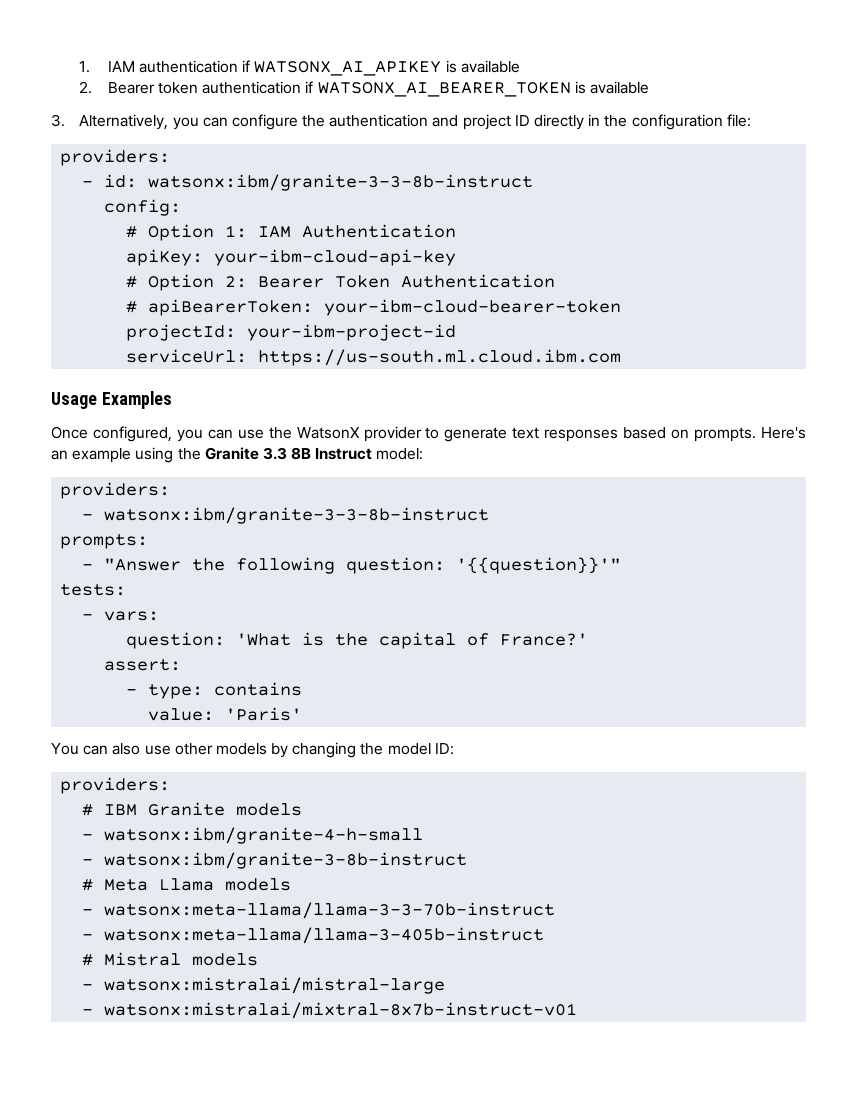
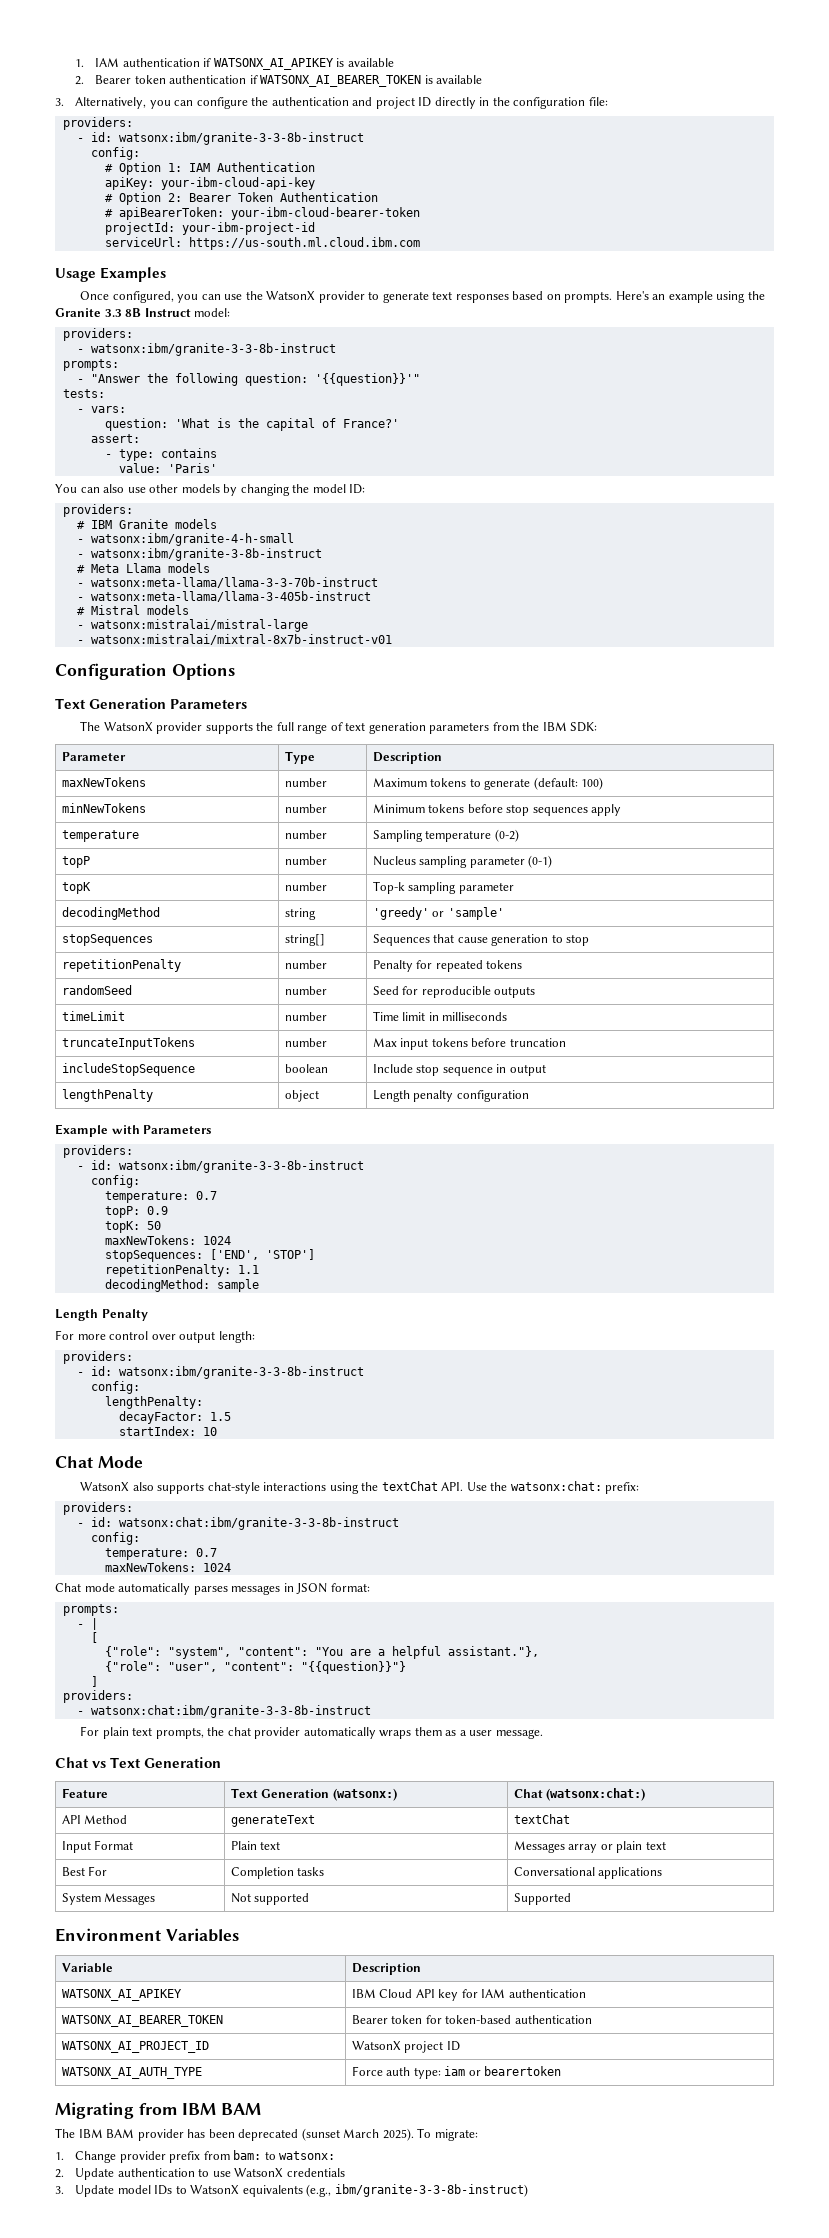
(578, 1010) none -> [55,663,235,680] [55,698,248,709] [80,721,598,734] [61,752,126,761] [284,751,315,764] [372,752,442,764] [61,777,146,787] [284,778,327,787] [372,777,604,790] [61,803,146,813] [284,804,327,813] [372,804,622,816] [61,830,139,842] [284,830,327,839] [372,829,519,842] [61,856,90,868] [284,856,327,865] [372,855,553,868] [61,882,91,894] [284,882,327,891] [372,881,514,894] [61,907,160,920] [284,908,316,920] [372,907,504,920] [61,934,153,946] [284,934,325,946] [372,934,590,946] [61,959,181,972] [284,960,327,969] [372,960,523,972] [61,985,132,995] [284,986,327,995] [372,986,536,998] [61,1011,125,1021] [284,1012,327,1021] [372,1011,508,1021] [61,1037,195,1050] [284,1038,327,1047] [372,1038,566,1050] [61,1063,195,1076] [284,1064,328,1073] [372,1064,546,1076] [61,1089,153,1102] [284,1090,319,1102] [372,1090,529,1102] [55,1124,212,1137] [62,1145,133,1158] [76,1160,364,1173] [90,1175,140,1188] [104,1191,217,1203] [104,1206,168,1218] [104,1221,161,1233] [104,1235,231,1245] [104,1249,315,1262] [104,1264,259,1277] [104,1279,259,1292] [55,1309,148,1321] [55,1330,255,1343] [62,1351,133,1364] [76,1366,364,1379] [90,1381,140,1394] [104,1396,203,1409] [118,1411,231,1424] [118,1426,217,1436] [55,1456,143,1468] [80,1481,640,1494] [62,1502,133,1515] [76,1517,399,1530] [90,1532,140,1545] [104,1548,217,1560] [104,1562,231,1572] [55,1583,370,1595] [62,1604,119,1616] [76,1618,98,1630] [90,1632,98,1643] [104,1646,539,1659] [104,1661,406,1674] [90,1676,98,1687] [62,1690,133,1703] [76,1705,371,1718] [80,1726,543,1739] [55,1757,222,1768] [61,1788,108,1798] [230,1788,397,1801] [513,1788,646,1801] [61,1815,128,1824] [230,1815,315,1827] [513,1814,570,1824] [61,1840,134,1853] [230,1841,281,1850] [513,1841,666,1853] [61,1866,108,1876] [230,1867,325,1879] [513,1867,663,1879] [61,1893,156,1905] [230,1893,310,1905] [513,1893,571,1905] [55,1928,239,1942] [61,1963,113,1973] [351,1963,421,1975] [61,1989,182,2001] [351,1989,586,2001] [61,2015,223,2027] [351,2015,592,2024] [61,2041,209,2053] [351,2041,460,2053] [61,2067,202,2079] [351,2066,562,2079] [55,2102,262,2119] [55,2128,478,2141] [55,2150,336,2163] [55,2168,345,2180] [55,2184,528,2197] // Configuration Options // Text Generation Parameters // The WatsonX provider supports the full range of text generation parameters from the IBM SDK: // Parameter | Type | Description // maxNewTokens | number | Maximum tokens to generate (default: 100) // minNewTokens | number | Minimum tokens before stop sequences apply // temperature | number | Sampling temperature (0-2) // topP | number | Nucleus sampling parameter (0-1) // topK | number | Top-k sampling parameter // decodingMethod | string | 'greedy' or 'sample' // stopSequences | string[] | Sequences that cause generation to stop // repetitionPenalty | number | Penalty for repeated tokens // randomSeed | number | Seed for reproducible outputs // timeLimit | number | Time limit in milliseconds // truncateInputTokens | number | Max input tokens before truncation // includeStopSequence | boolean | Include stop sequence in output // lengthPenalty | object | Length penalty configuration // Example with Parameters // providers: // - id: watsonx:ibm/granite-3-3-8b-instruct // config: // temperature: 0.7 // topP: 0.9 // topK: 50 // maxNewTokens: 1024 // stopSequences: ['END', 'STOP'] // repetitionPenalty: 1.1 // decodingMethod: sample // Length Penalty // For more control over output length: // providers: // - id: watsonx:ibm/granite-3-3-8b-instruct // config: // lengthPenalty: // decayFactor: 1.5 // startIndex: 10 // Chat Mode // WatsonX also supports chat-style interactions using the textChat API. Use the watsonx:chat: prefix: // providers: // - id: watsonx:chat:ibm/granite-3-3-8b-instruct // config: // temperature: 0.7 // maxNewTokens: 1024 // Chat mode automatically parses messages in JSON format: // prompts: // - | // [ // {"role": "system", "content": "You are a helpful assistant."}, // {"role": "user", "content": "{{question}}"} // ] // providers: // - watsonx:chat:ibm/granite-3-3-8b-instruct // For plain text prompts, the chat provider automatically wraps them as a user message. // Chat vs Text Generation // Feature | Text Generation (watsonx:) | Chat (watsonx:chat:) // API Method | generateText | textChat // Input Format | Plain text | Messages array or plain text // Best For | Completion tasks | Conversational applications // System Messages | Not supported | Supported // Environment Variables // Variable | Description // WATSONX_AI_APIKEY | IBM Cloud API key for IAM authentication // WATSONX_AI_BEARER_TOKEN | Bearer token for token-based authentication // WATSONX_AI_PROJECT_ID | WatsonX project ID // WATSONX_AI_AUTH_TYPE | Force auth type: iam or bearertoken // Migrating from IBM BAM // The IBM BAM provider has been deprecated (sunset March 2025). To migrate: // 1. Change provider prefix from bam: to watsonx: // 2. Update authentication to use WatsonX credentials // 3. Update model IDs to WatsonX equivalents (e.g., ibm/granite-3-3-8b-instruct)

